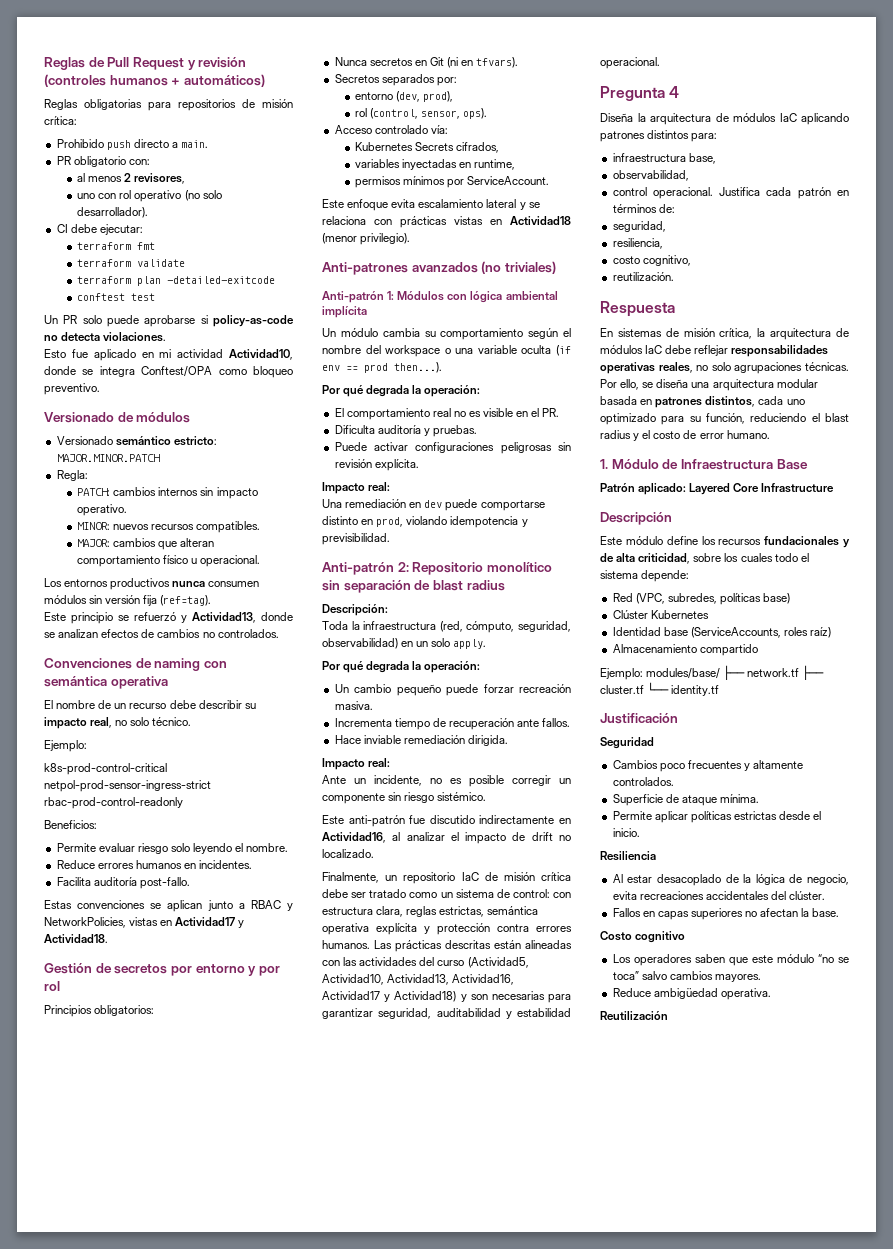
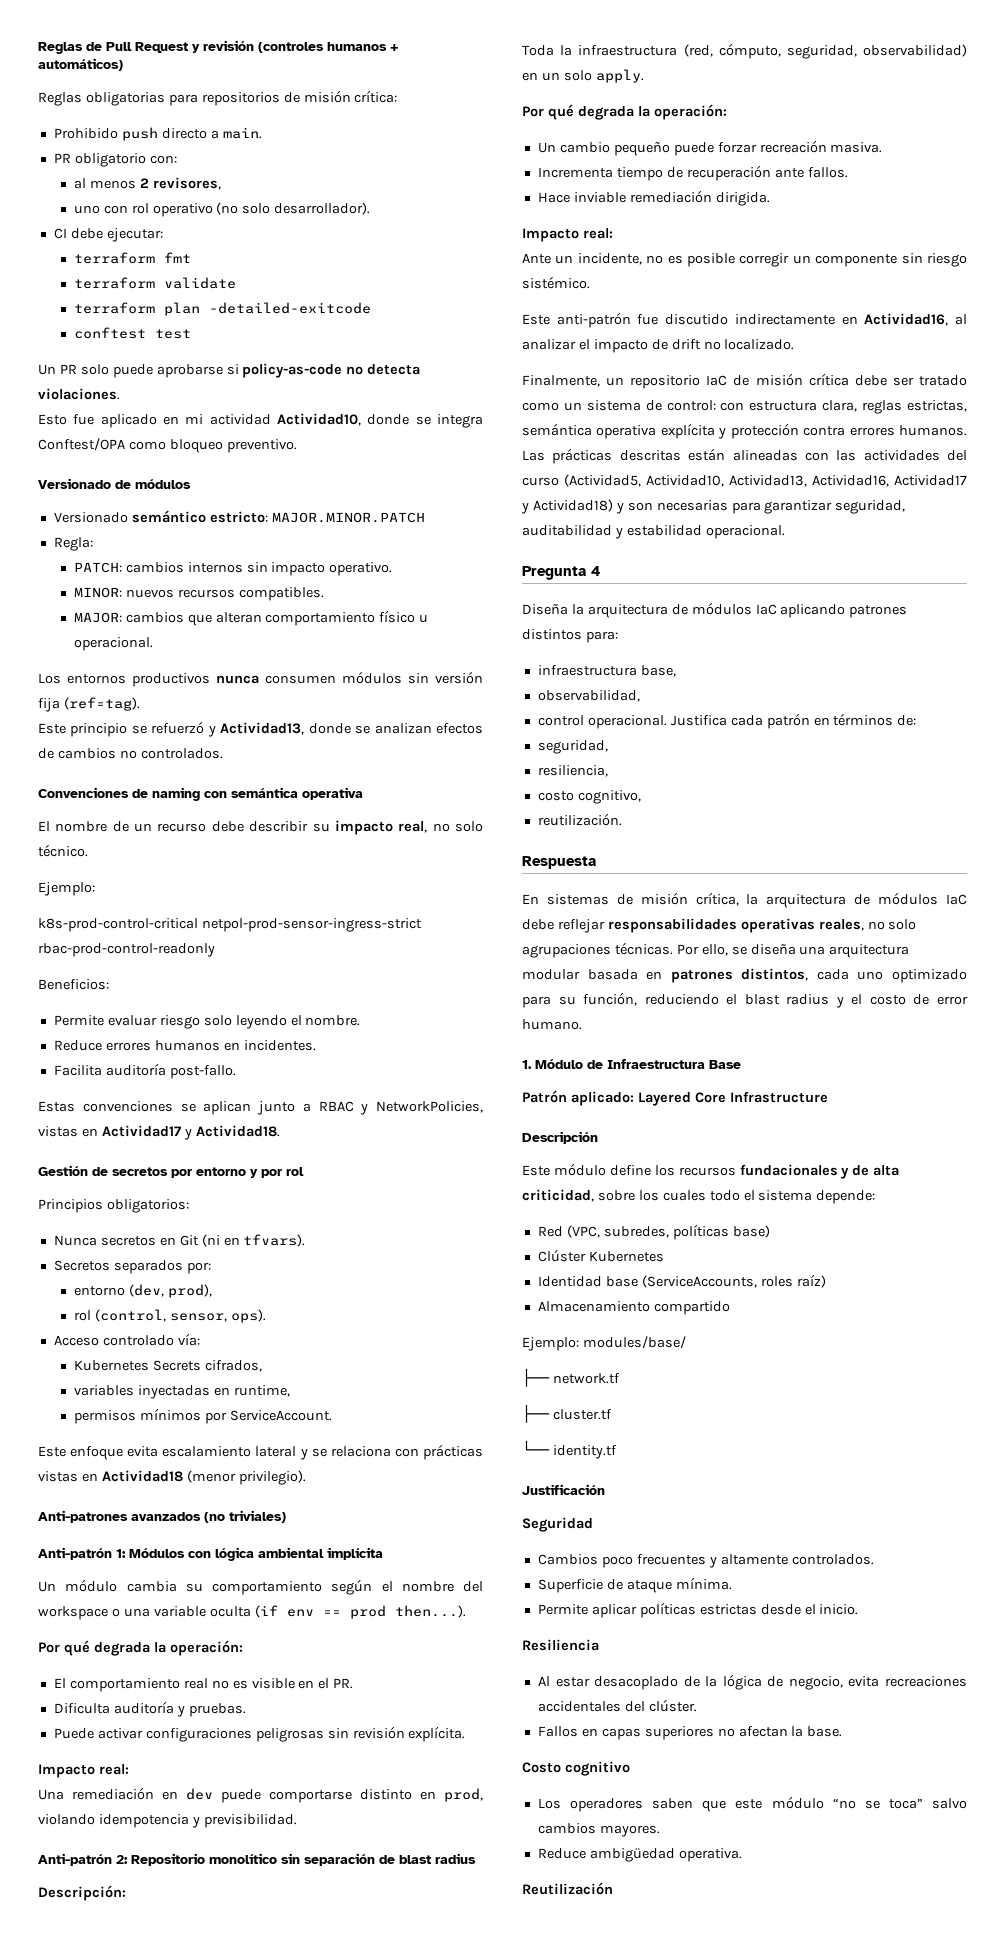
(721, 673) none -> (686, 1342) //
(800, 672) none -> (620, 1378) //
(644, 689) none -> (612, 1414) //

